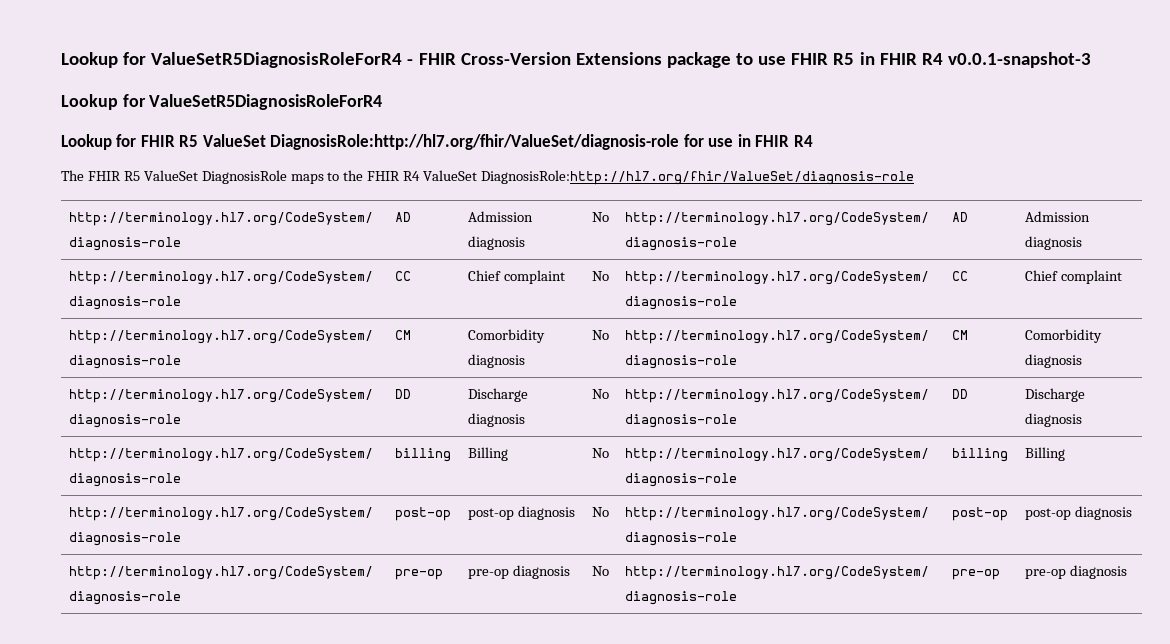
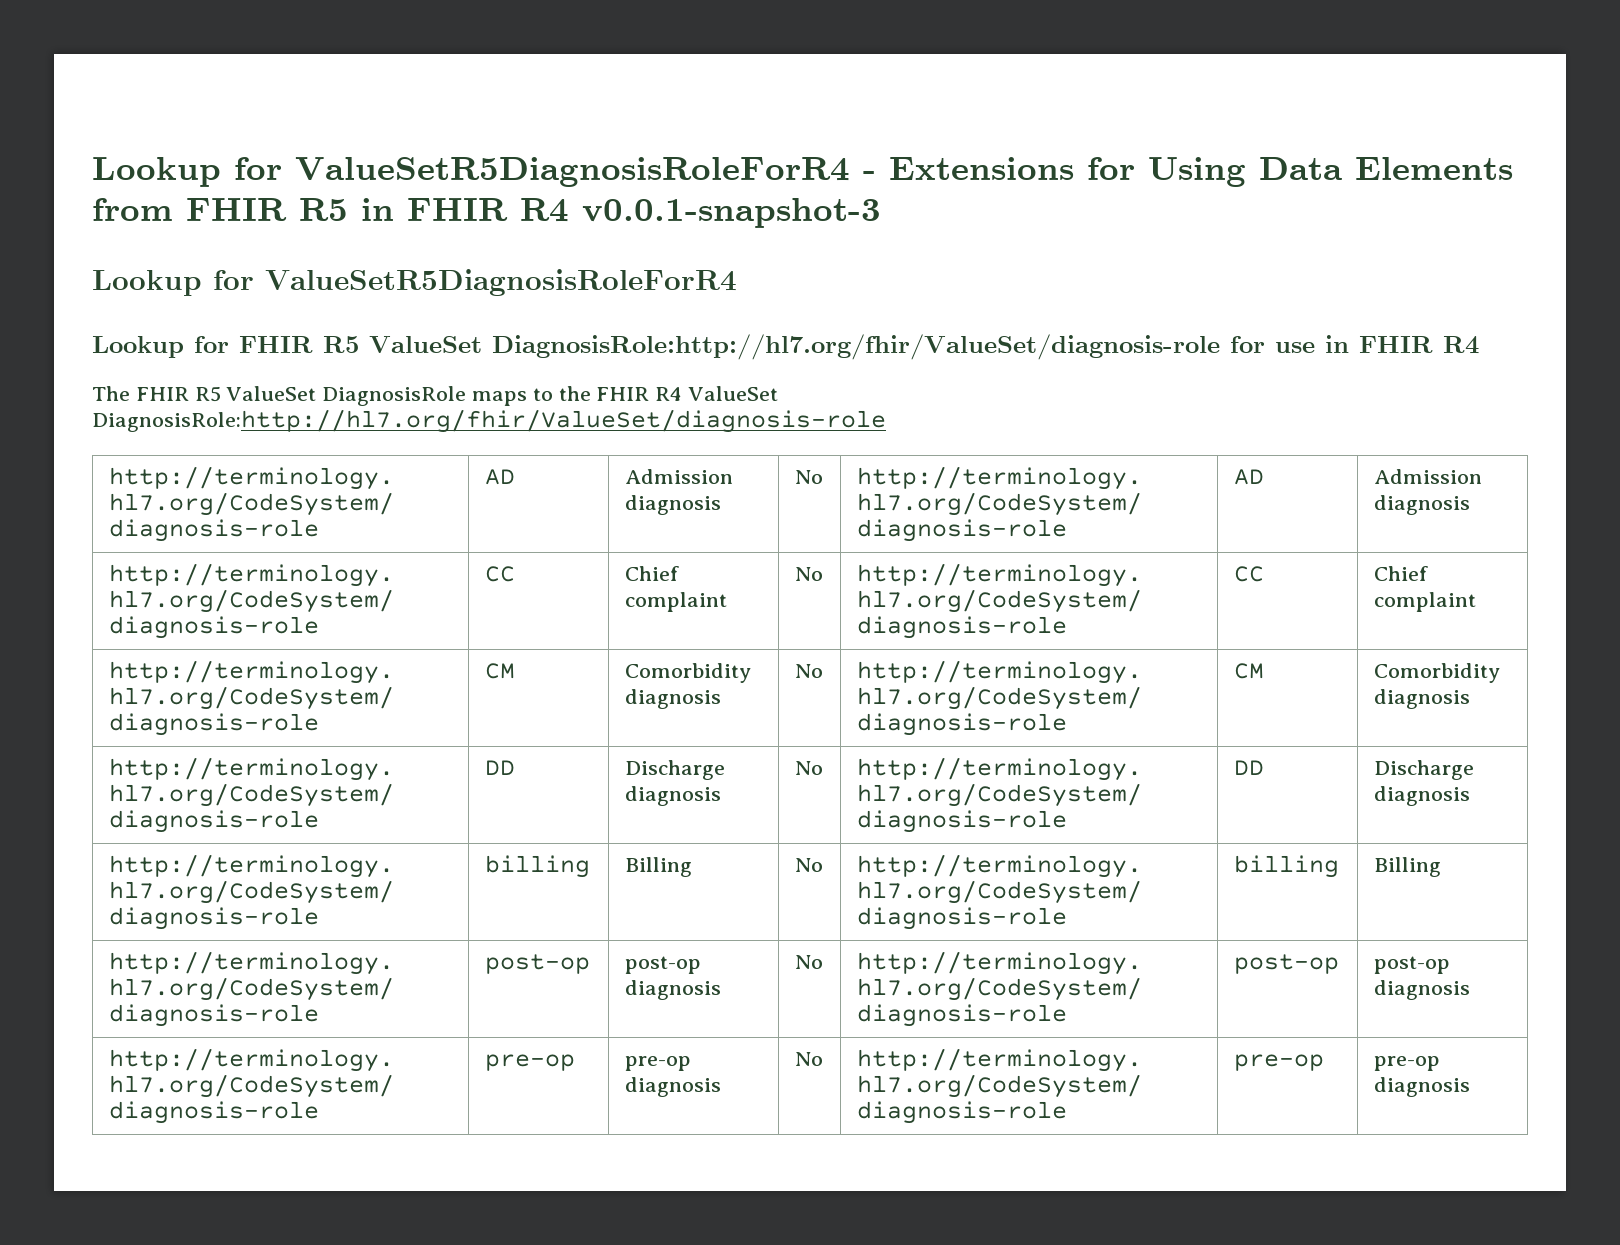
[418,52,787,68] FHIR Cross-Version Extensions package to use -> [889,157,1513,187] [92,198,173,221] Extensions for Using Data Elements from

